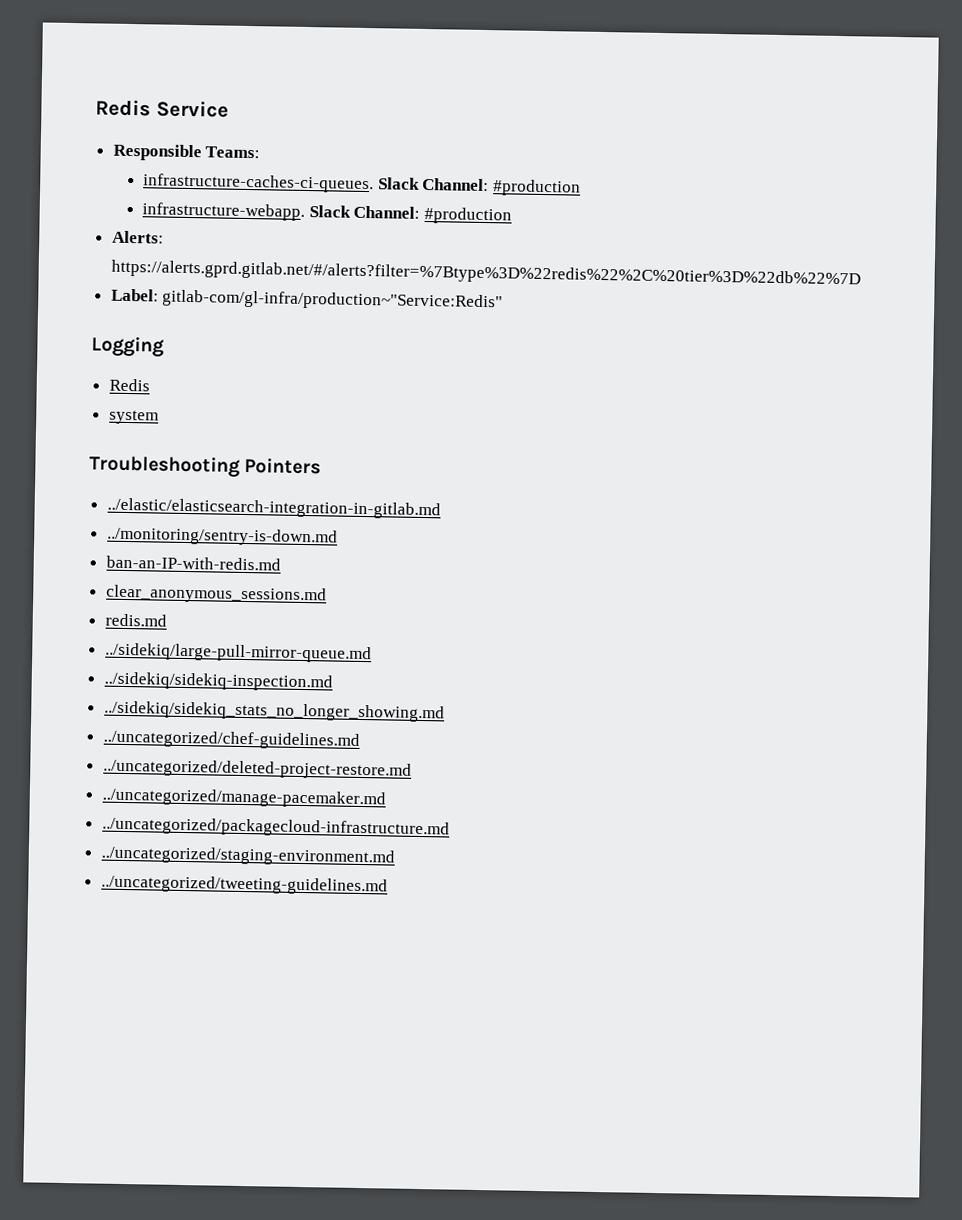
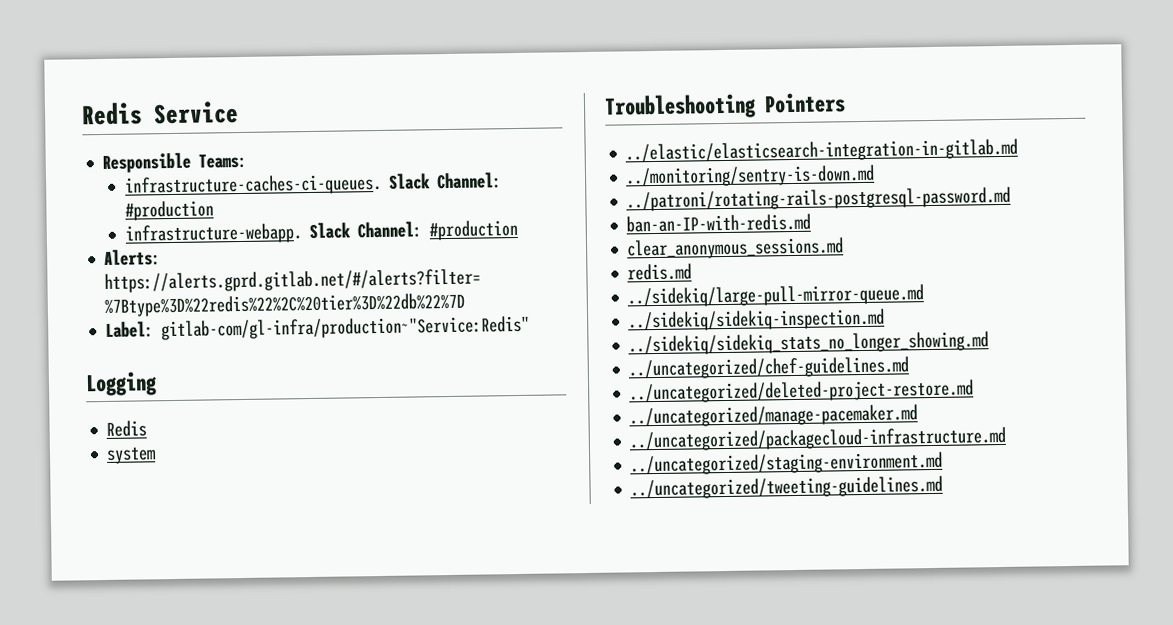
(338, 536) none -> [626,186,1012,212] // ../patroni/rotating-rails-postgresql-password.md

